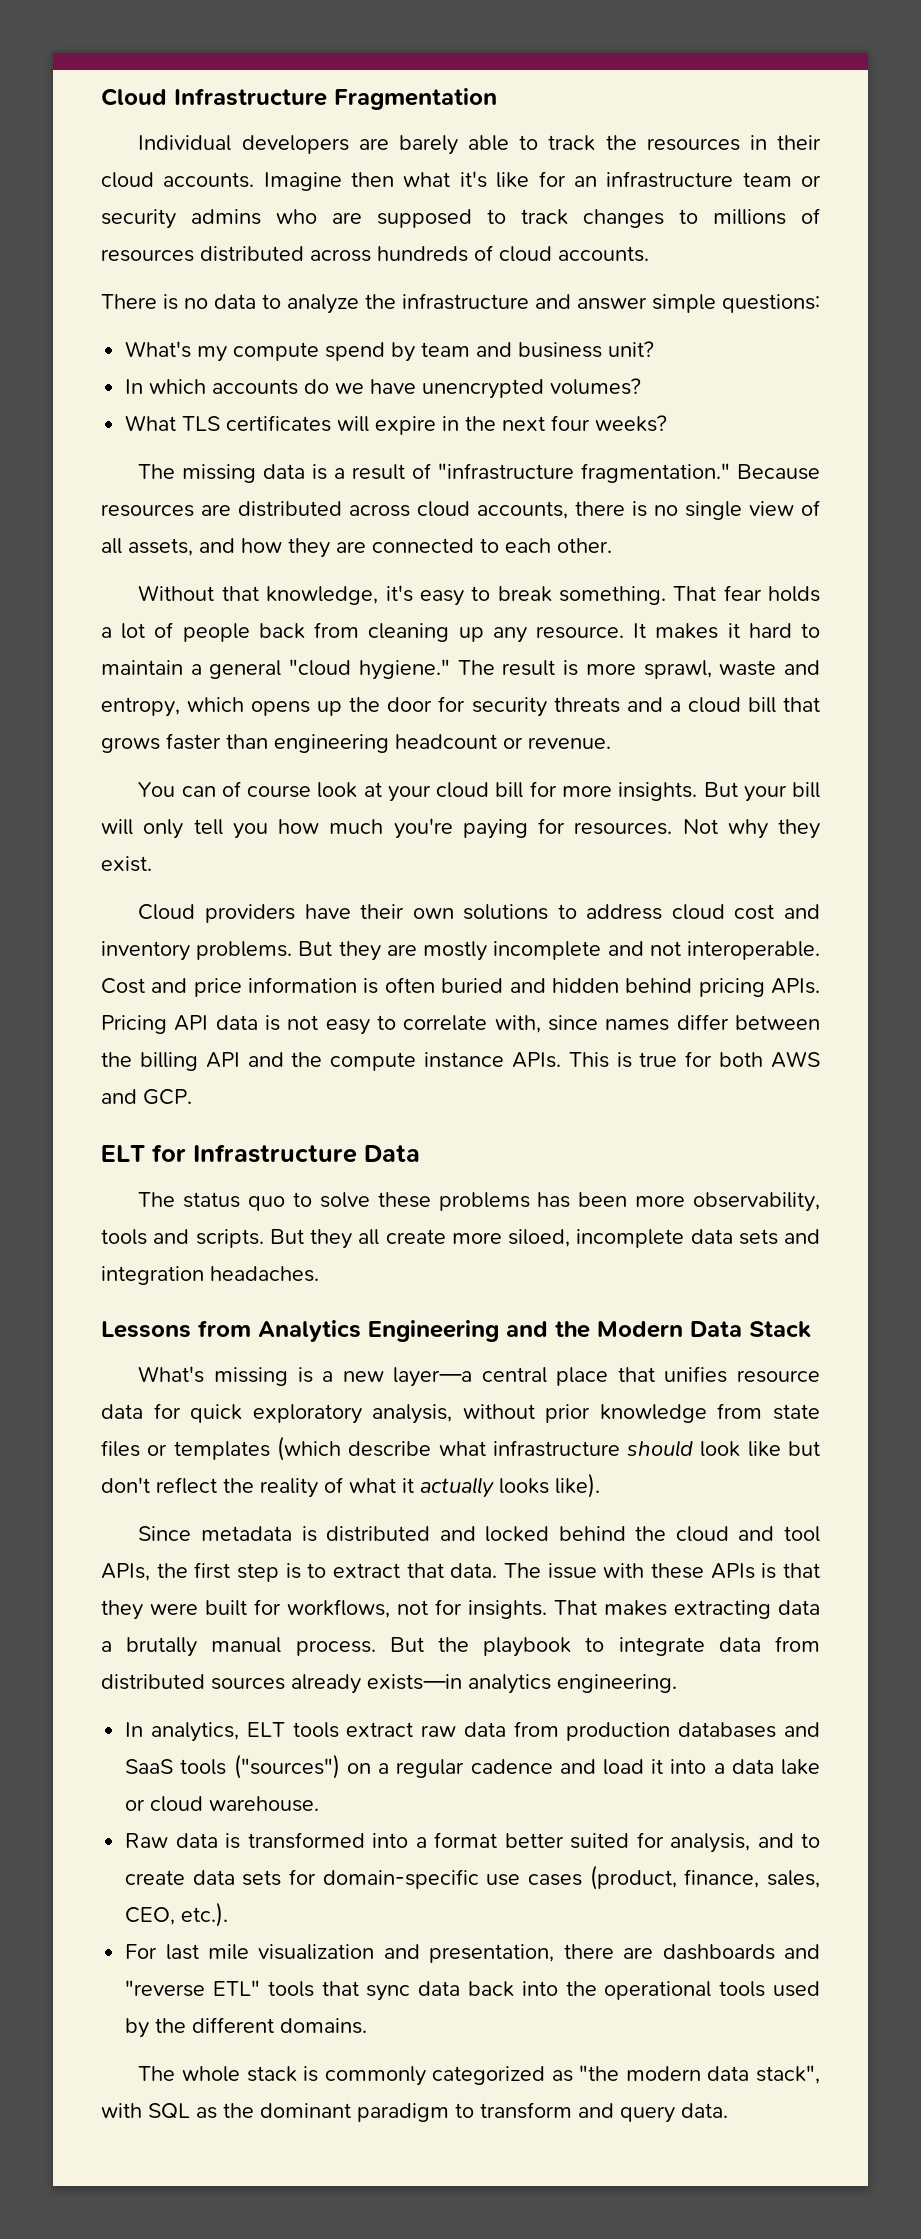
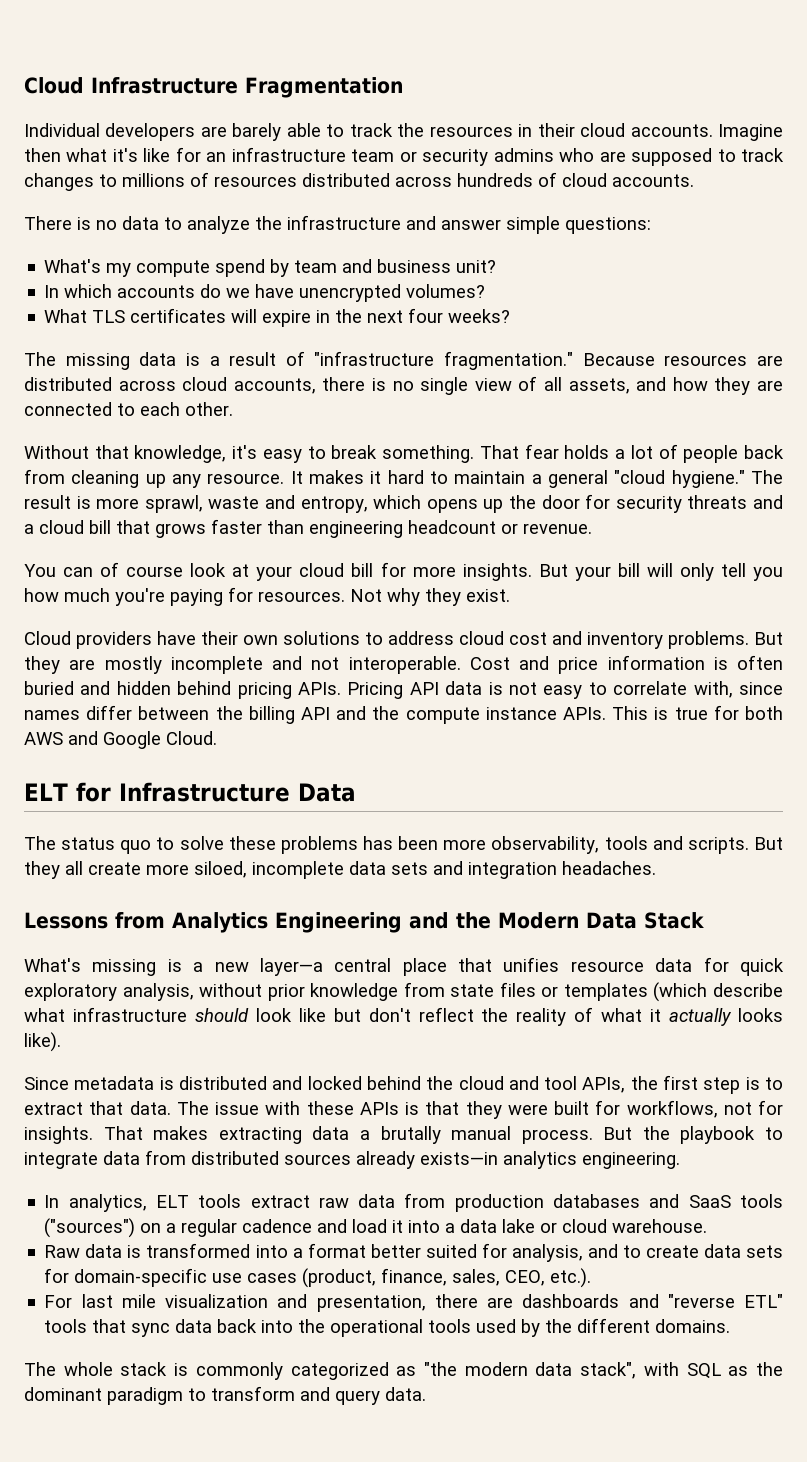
[143,1089,192,1105] GCP. -> [103,731,217,749] Google Cloud.

